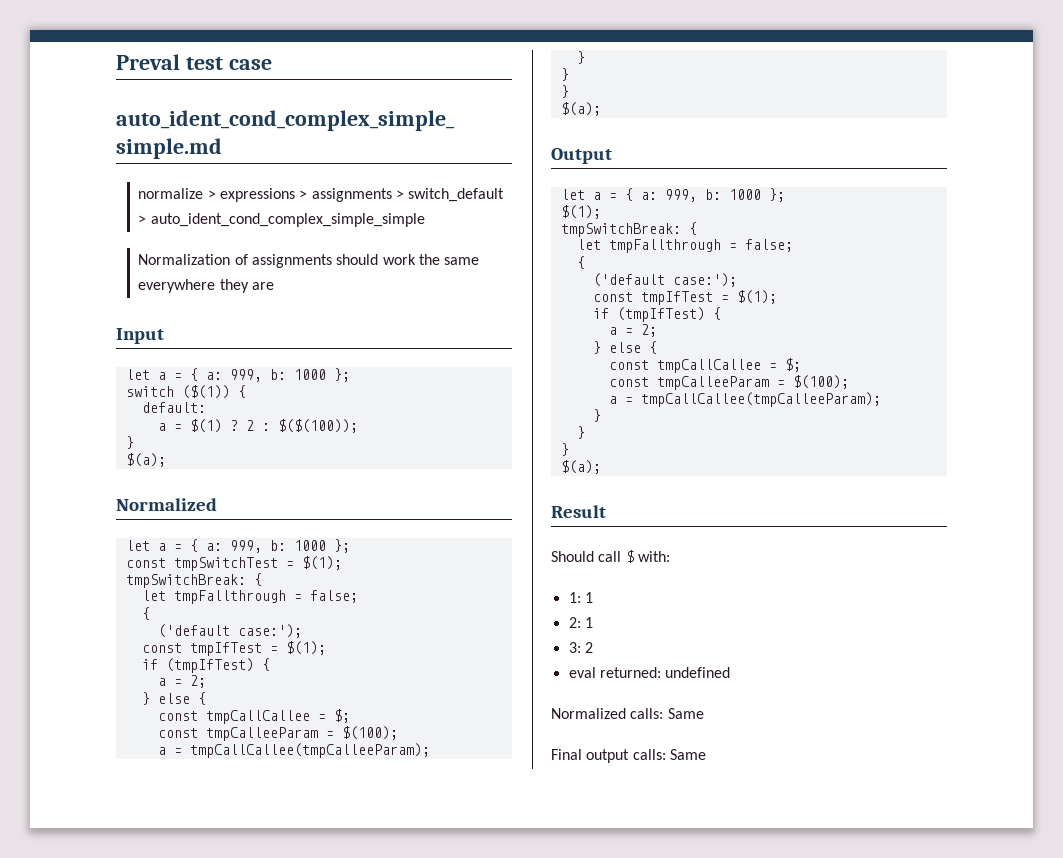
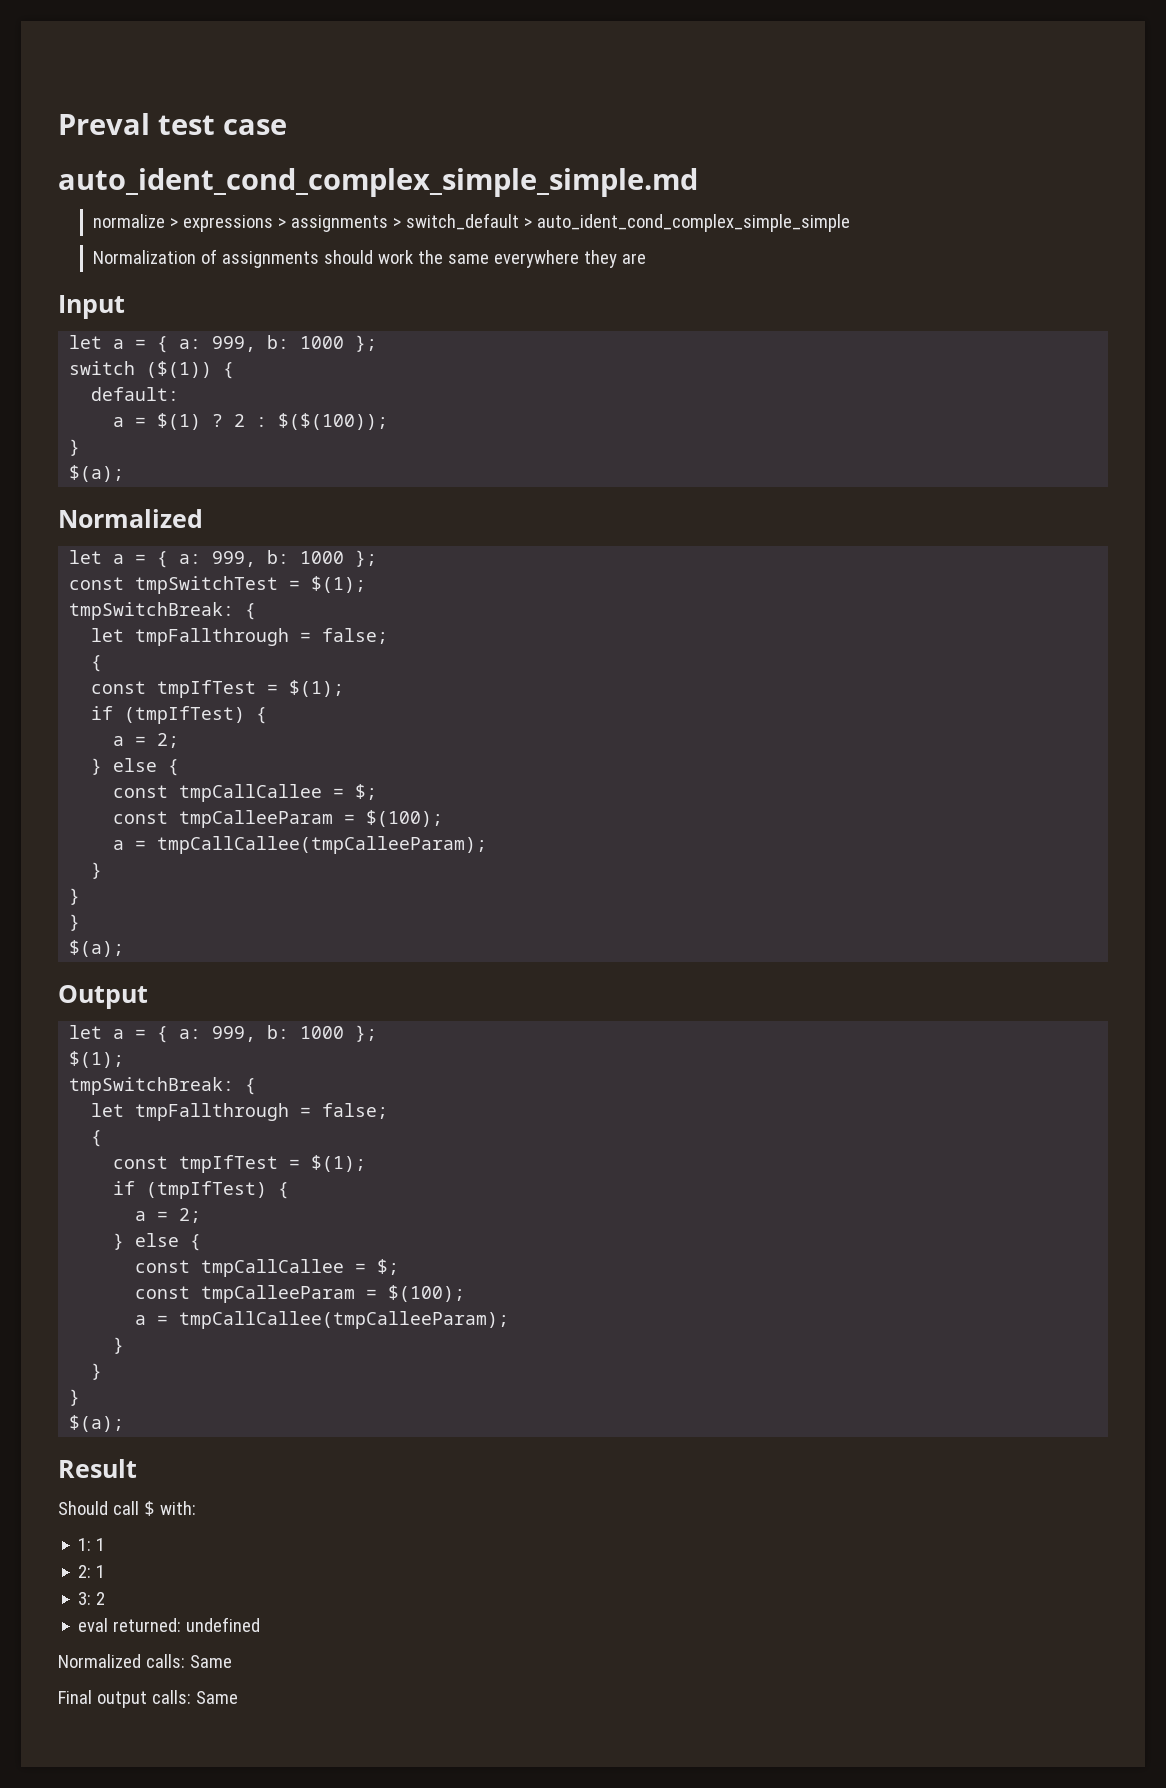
[157,624,302,638] // ('default case:'); -> (103, 663) none
[592,273,737,287] // ('default case:'); -> (103, 1138) none

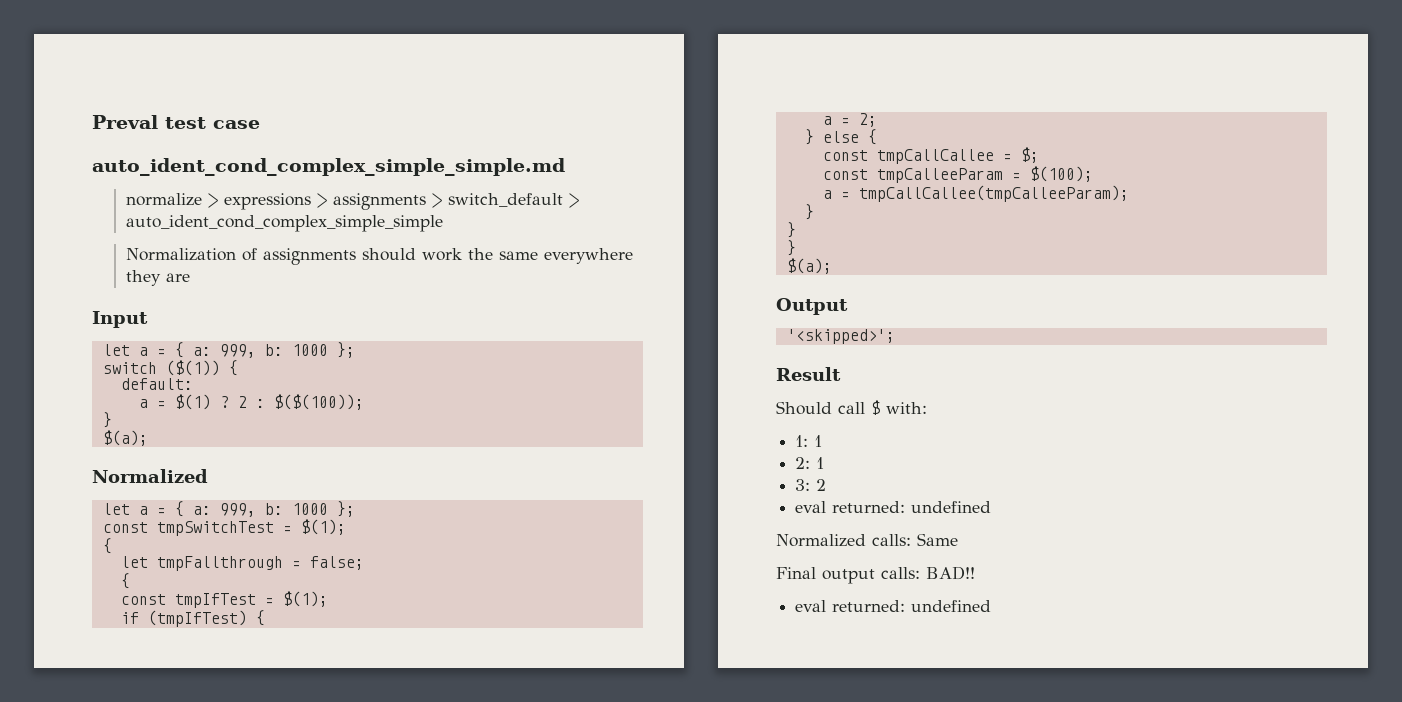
[69,602,235,620] tmpSwitchBreak: -> (346, 527) none
[69,1025,378,1043] [69,1051,125,1068] [69,1077,257,1095] [91,1103,389,1121] [91,1130,103,1147] [113,1155,367,1173] [113,1181,290,1199] [135,1208,202,1223] [113,1233,202,1251] [135,1259,400,1277] [135,1285,466,1303] [135,1311,510,1329] [113,1337,125,1354] [91,1363,103,1380] [69,1389,81,1406] [69,1415,125,1432] let a = { a: 999, b: 1000 }; // $(1); // tmpSwitchBreak: { // let tmpFallthrough = false; // { // const tmpIfTest = $(1); // if (tmpIfTest) { // a = 2; // } else { // const tmpCallCallee = $; // const tmpCalleeParam = $(100); // a = tmpCallCallee(tmpCalleeParam); // } // } // } // $(a); -> [786,329,895,344] '<skipped>';
[195,1691,238,1704] Same -> [926,566,975,580] [795,600,992,612] BAD!! // eval returned: undefined

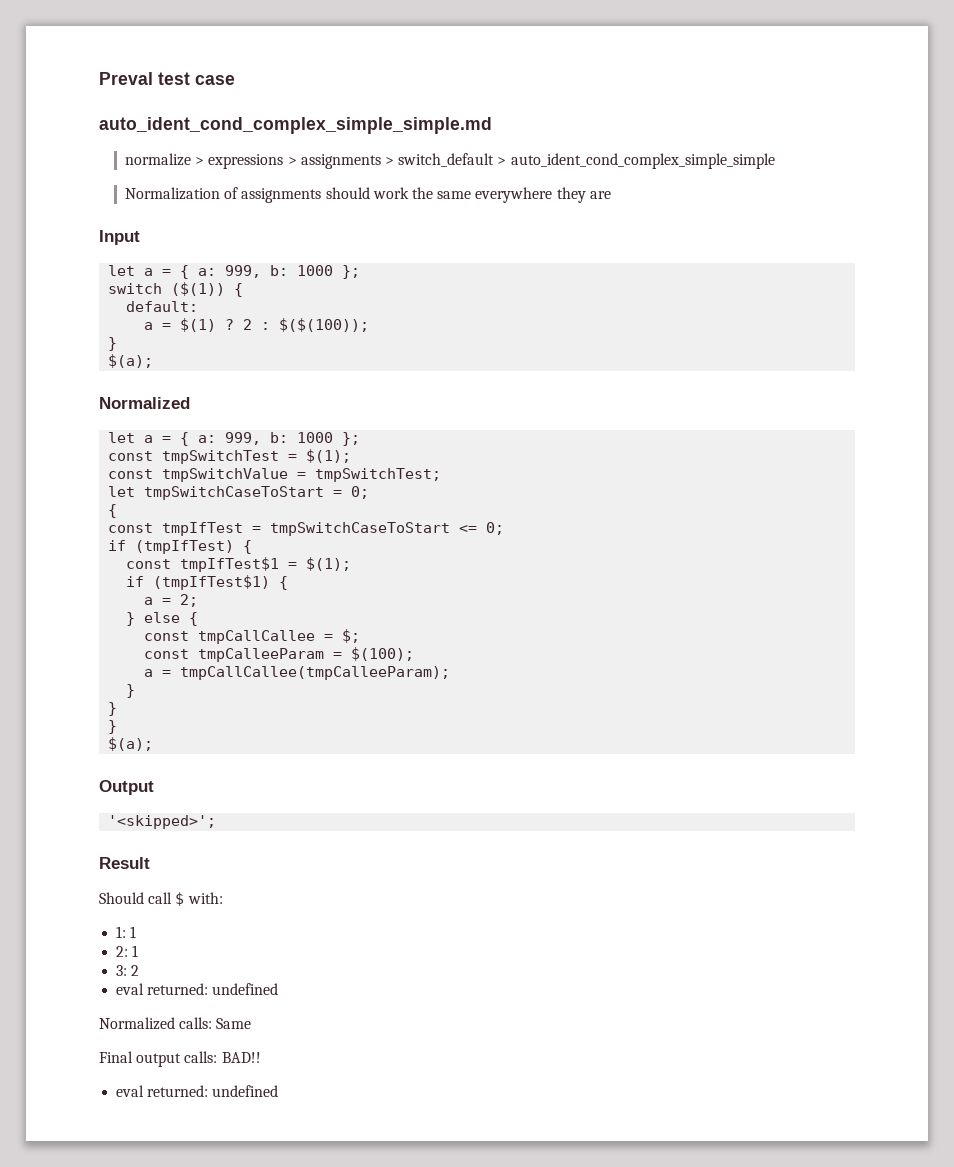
[102,538,112,554] [120,556,364,571] [120,573,130,589] [120,593,256,608] { // let tmpFallthrough = false; // { // const tmpIfTest -> [108,468,442,482] [108,486,370,500] [108,504,118,518] [108,522,505,536] [108,540,253,554] [126,557,280,572] const tmpSwitchValue = tmpSwitchTest; // let tmpSwitchCaseToStart = 0; // { // const tmpIfTest = tmpSwitchCaseToStart <= 0; // if (tmpIfTest) { // const tmpIfTest$1
[147,610,247,627] (tmpIfTest) -> [153,575,271,590] (tmpIfTest$1)

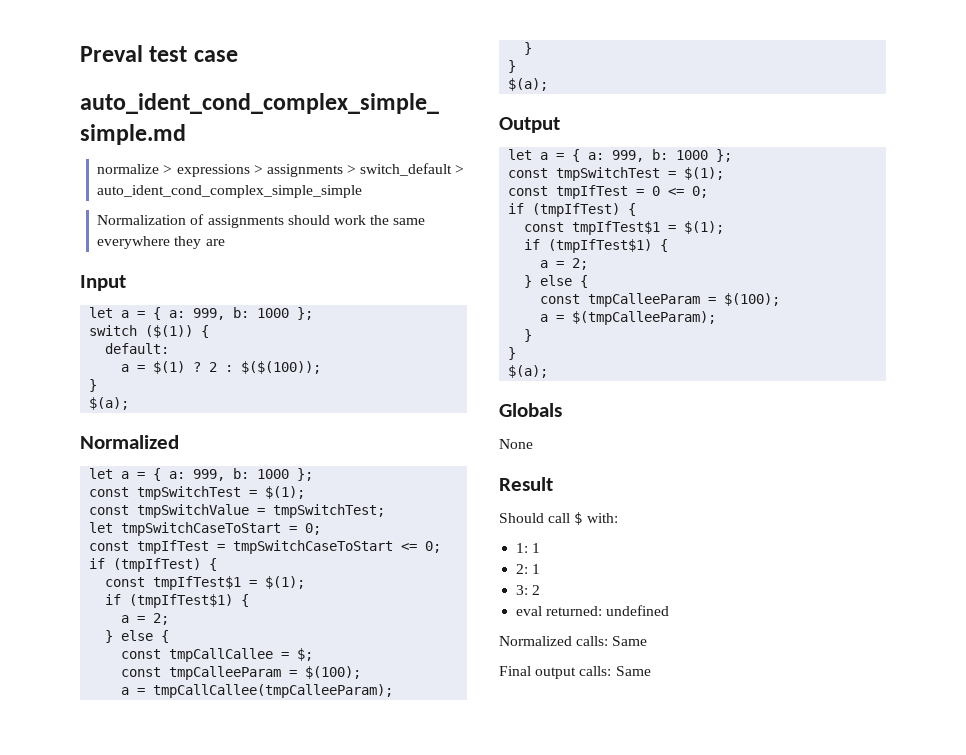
[108,504,118,518] // { -> (322, 529) none
[108,720,118,734] [108,737,154,751] [99,780,154,795] [108,815,217,829] // } // $(a); // Output // '<skipped>'; -> [508,78,549,91] [499,117,560,133] [508,149,733,162] [508,167,725,181] [508,185,709,199] [508,203,637,217] [524,221,725,235] [524,239,669,253] [540,258,589,270] [524,275,589,288] [540,293,781,307] [540,311,717,325] [524,329,533,342] [508,347,517,360] [508,365,549,378] [499,403,562,417] [499,439,533,449] // $(a); // Output // let a = { a: 999, b: 1000 }; // const tmpSwitchTest = $(1); // const tmpIfTest = 0 <= 0; // if (tmpIfTest) { // const tmpIfTest$1 = $(1); // if (tmpIfTest$1) { // a = 2; // } else { // const tmpCalleeParam = $(100); // a = $(tmpCalleeParam); // } // } // $(a); // Globals // None
[221,1052,261,1063] [116,1085,279,1097] BAD!! // eval returned: undefined -> [615,666,651,676] Same

